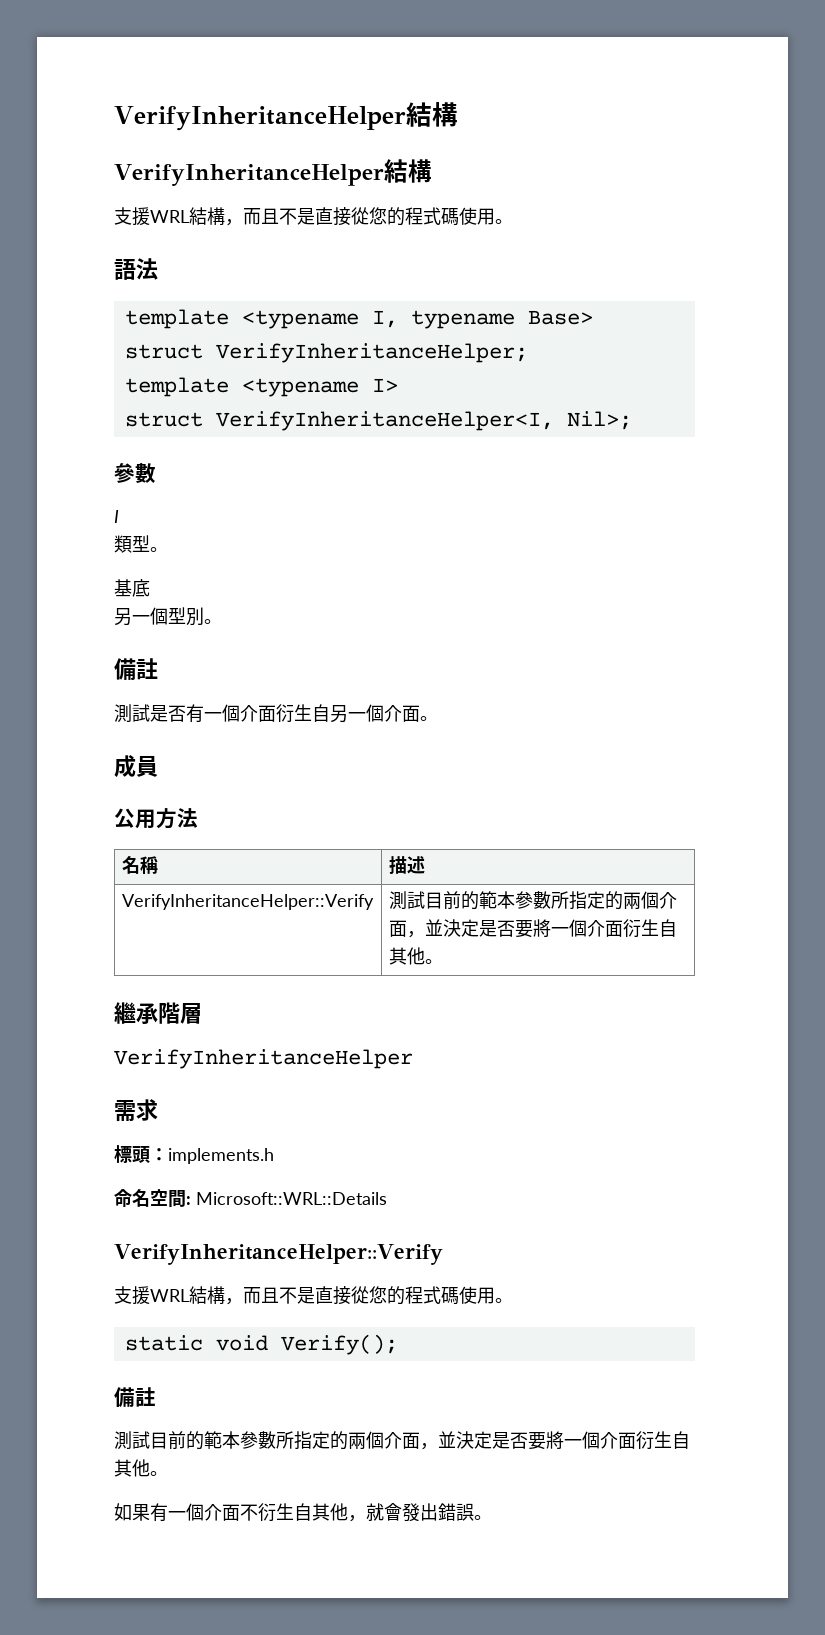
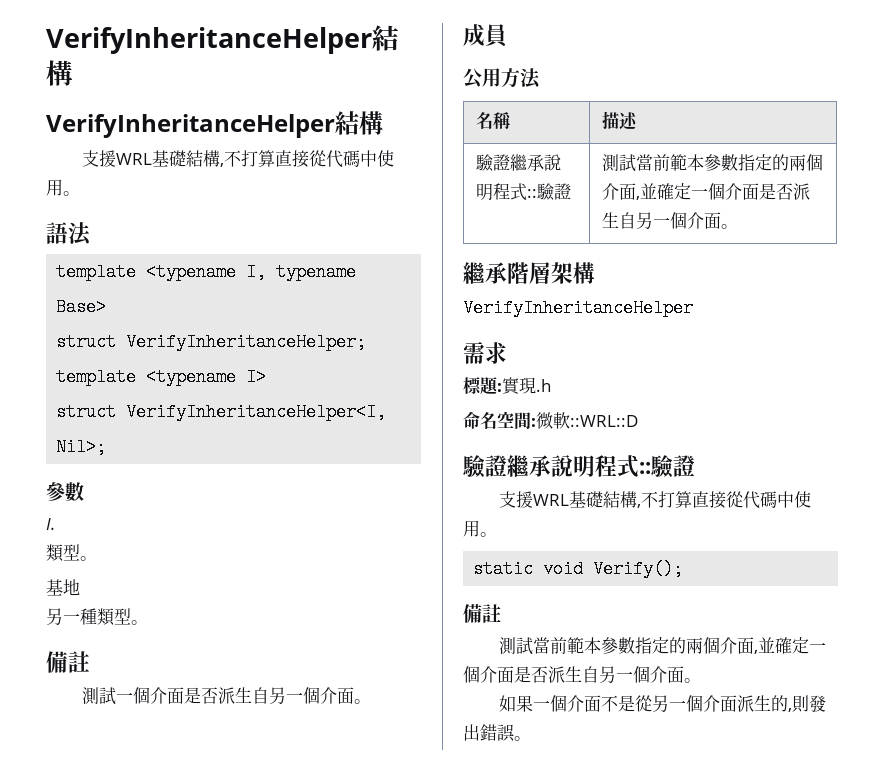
[189,207,459,226] 結構，而且不是直接從您的程式碼 -> [152,150,378,168] 基礎結構,不打算直接從代碼中
[114,510,119,523] I -> [46,518,55,530] I.
[132,579,150,597] [114,607,204,626] 底 // 另一個型別 -> [63,579,80,596] [46,608,131,626] 地 // 另一種類型
[150,704,294,723] 是否有一個介面衍 -> [116,687,236,704] 一個介面是否派
[121,894,374,910] [388,891,677,910] [388,919,677,938] [388,947,425,965] VerifyInheritanceHelper::Verify | 測試目前的範本參數所指定的兩個介面，並決定是否要將一個介面衍生自其他 -> [475,154,562,172] [476,183,572,201] [602,154,824,172] [602,183,811,200] [602,212,722,229] 驗證繼承說明程式::驗證 | 測試當前範本參數指定的兩個介面,並確定一個介面是否派生自另一個介面
(202, 1013) none -> [551,262,595,284] 架構
[132,1146,274,1164] 頭：implements.h -> [480,377,551,395] 題:實現.h
[196,1192,387,1205] [114,1244,443,1265] [114,1286,459,1305] Microsoft::WRL::Details // VerifyInheritanceHelper::Verify // 支援WRL結構，而且不是直接從您的程式碼 -> [536,412,638,429] [462,455,695,478] [499,491,795,509] 微軟::WRL::D // 驗證繼承說明程式::驗證 // 支援WRL基礎結構,不打算直接從代碼中
[150,1431,690,1450] [114,1459,150,1477] 目前的範本參數所指定的兩個介面，並決定是否要將一個介面衍生自其他 -> [533,637,827,654] [463,666,684,683] 當前範本參數指定的兩個介面,並確定一個介面是否派生自另一個介面
[150,1503,168,1522] 有 -> (534, 703) none
[258,1503,402,1522] 衍生自其他，就會 -> [618,695,810,713] 是從另一個介面派生的,則

